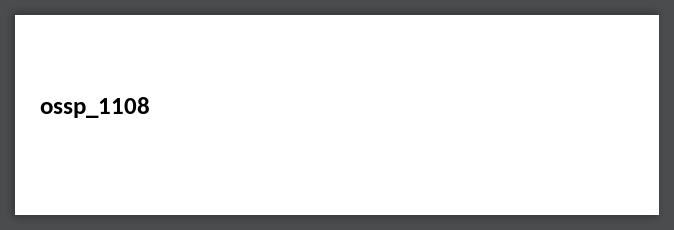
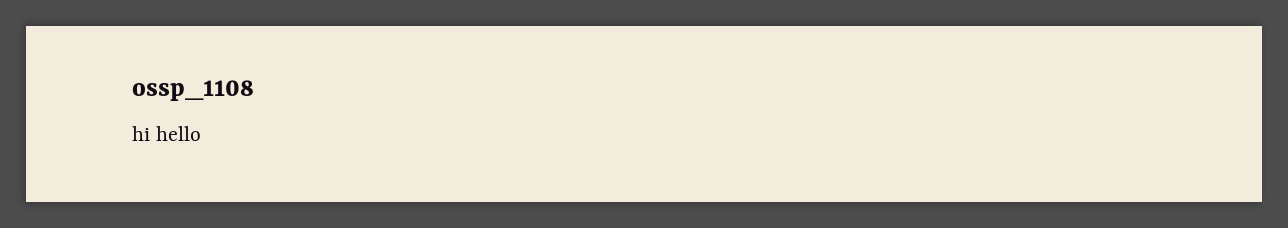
(150, 107) none -> [132,126,202,141] // hi hello

